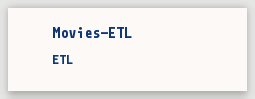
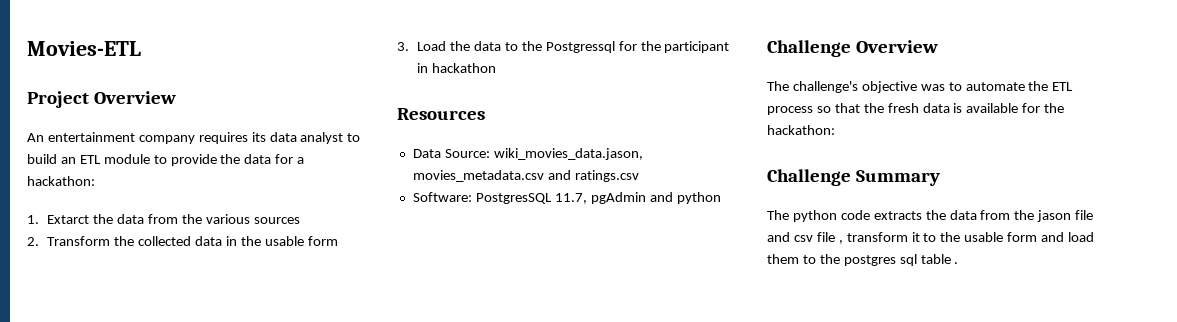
[52,55,73,64] ETL -> [27,91,176,108] [27,132,361,144] [27,154,305,166] [27,176,95,186] [27,214,300,224] [27,236,338,246] [397,41,730,53] [417,63,497,73] [397,108,485,120] [412,148,643,160] [412,170,639,182] [412,192,721,204] [767,40,938,57] [767,81,1074,93] [767,103,1065,115] [767,125,835,135] [767,169,940,186] [767,210,1094,222] [767,232,1095,244] [767,254,959,266] Project Overview // An entertainment company requires its data analyst to build an ETL module to provide the data for a hackathon: // 1. Extarct the data from the various sources // 2. Transform the collected data in the usable form // 3. Load the data to the Postgressql for the participant in hackathon // Resources // Data Source: wiki_movies_data.jason, movies_metadata.csv and ratings.csv // Software: PostgresSQL 11.7, pgAdmin and python // Challenge Overview // The challenge's objective was to automate the ETL process so that the fresh data is available for the hackathon: // Challenge Summary // The python code extracts the data from the jason file and csv file , transform it to the usable form and load them to the postgres sql table .

